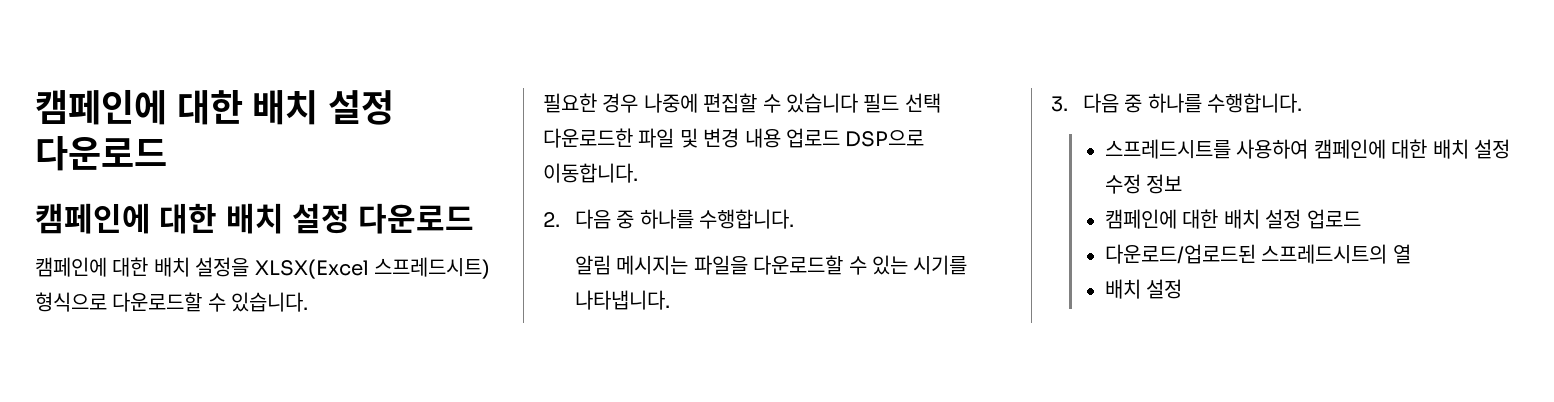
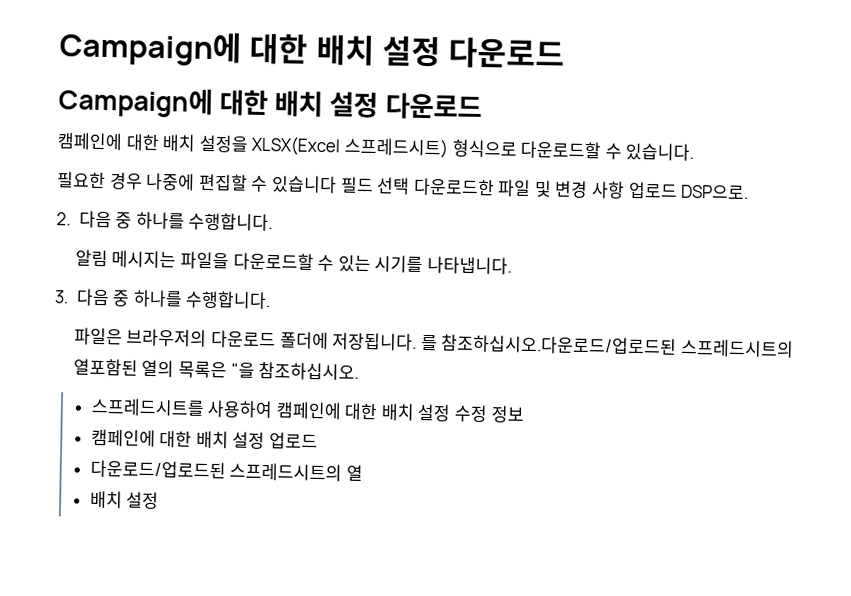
[35,89,395,125] [35,136,167,171] [35,203,151,234] 캠페인에 대한 배치 설정 다운로드 // 캠페인에 -> [59,29,566,70] [58,86,213,118] Campaign에 대한 배치 설정 다운로드 // Campaign에
[744,128,925,148] [543,163,638,183] 내용 업로드 DSP으로 이동합니다. -> [591,181,750,200] 사항 업로드 DSP으로.
(1303, 103) none -> [73,327,794,358] [72,358,360,381] // 파일은 브라우저의 다운로드 폴더에 저장됩니다. 를 참조하십시오.다운로드/업로드된 스프레드시트의 열포함된 열의 목록은 "을 참조하십시오.

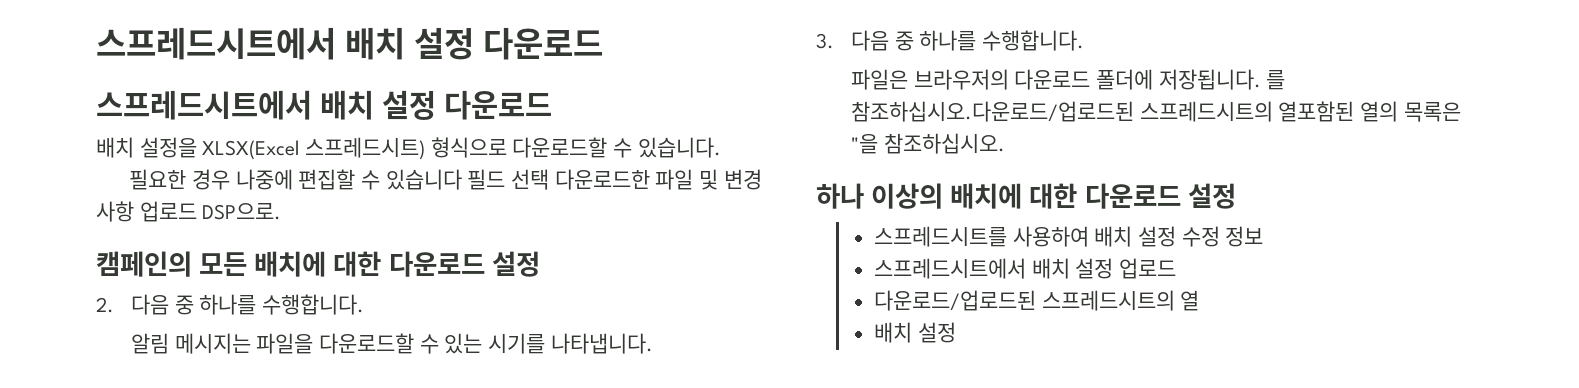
[59,29,566,70] [58,86,482,121] [57,132,160,151] Campaign에 대한 배치 설정 다운로드 // Campaign에 대한 배치 설정 다운로드 // 캠페인에 대한 -> [96,27,603,60] [96,90,552,120] 스프레드시트에서 배치 설정 다운로드 // 스프레드시트에서 배치 설정 다운로드 //
(750, 191) none -> [96,251,540,277] // 캠페인의 모든 배치에 대한 다운로드 설정
(360, 371) none -> [816,183,1236,209] // 하나 이상의 배치에 대한 다운로드 설정
[275,401,379,421] 캠페인에 대한 -> (1089, 236) none
[90,428,193,448] 캠페인에 대한 -> [874,258,1027,279] 스프레드시트에서

